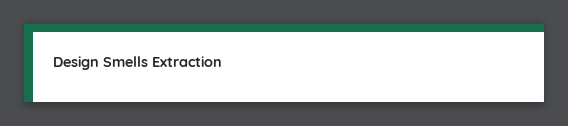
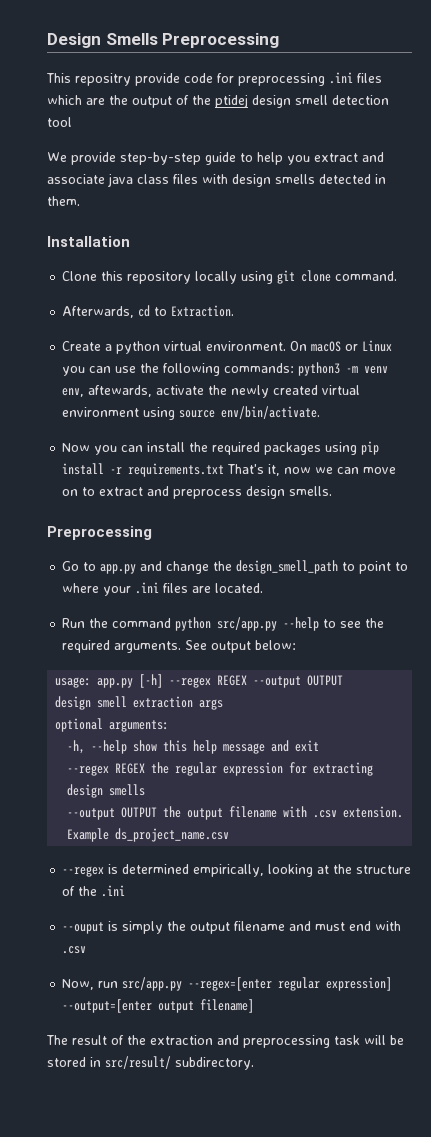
[152,56,222,67] Extraction -> [162,33,280,48] [46,72,382,86] [47,94,389,108] [47,117,72,127] [47,152,384,165] [47,173,386,187] [47,196,80,206] [47,236,130,247] [62,270,398,284] [62,305,235,318] [62,340,393,354] [62,362,389,376] [62,385,361,398] [62,406,321,420] [62,441,380,455] [62,463,397,477] [62,486,333,499] [47,526,152,540] [62,560,409,574] [62,582,264,596] [62,617,385,631] [62,640,297,653] [55,674,344,688] [55,696,224,710] [55,718,170,732] [67,740,320,754] [67,762,374,776] [67,784,146,798] [67,806,404,820] [67,828,230,842] [62,864,412,877] [62,885,126,897] [62,921,402,934] [62,946,87,954] [62,977,393,991] [62,999,255,1013] [46,1035,404,1048] [47,1056,254,1070] Preprocessing // This repositry provide code for preprocessing .ini files which are the output of the ptidej design smell detection tool // We provide step-by-step guide to help you extract and associate java class files with design smells detected in them. // Installation // Clone this repository locally using git clone command. // Afterwards, cd to Extraction. // Create a python virtual environment. On macOS or Linux you can use the following commands: python3 -m venv env, aftewards, activate the newly created virtual environment using source env/bin/activate. // Now you can install the required packages using pip install -r requirements.txt That's it, now we can move on to extract and preprocess design smells. // Preprocessing // Go to app.py and change the design_smell_path to point to where your .ini files are located. // Run the command python src/app.py --help to see the required arguments. See output below: // usage: app.py [-h] --regex REGEX --output OUTPUT // design smell extraction args // optional arguments: // -h, --help show this help message and exit // --regex REGEX the regular expression for extracting design smells // --output OUTPUT the output filename with .csv extension. Example ds_project_name.csv // --regex is determined empirically, looking at the structure of the .ini // --ouput is simply the output filename and must end with .csv // Now, run src/app.py --regex=[enter regular expression] --output=[enter output filename] // The result of the extraction and preprocessing task will be stored in src/result/ subdirectory.

